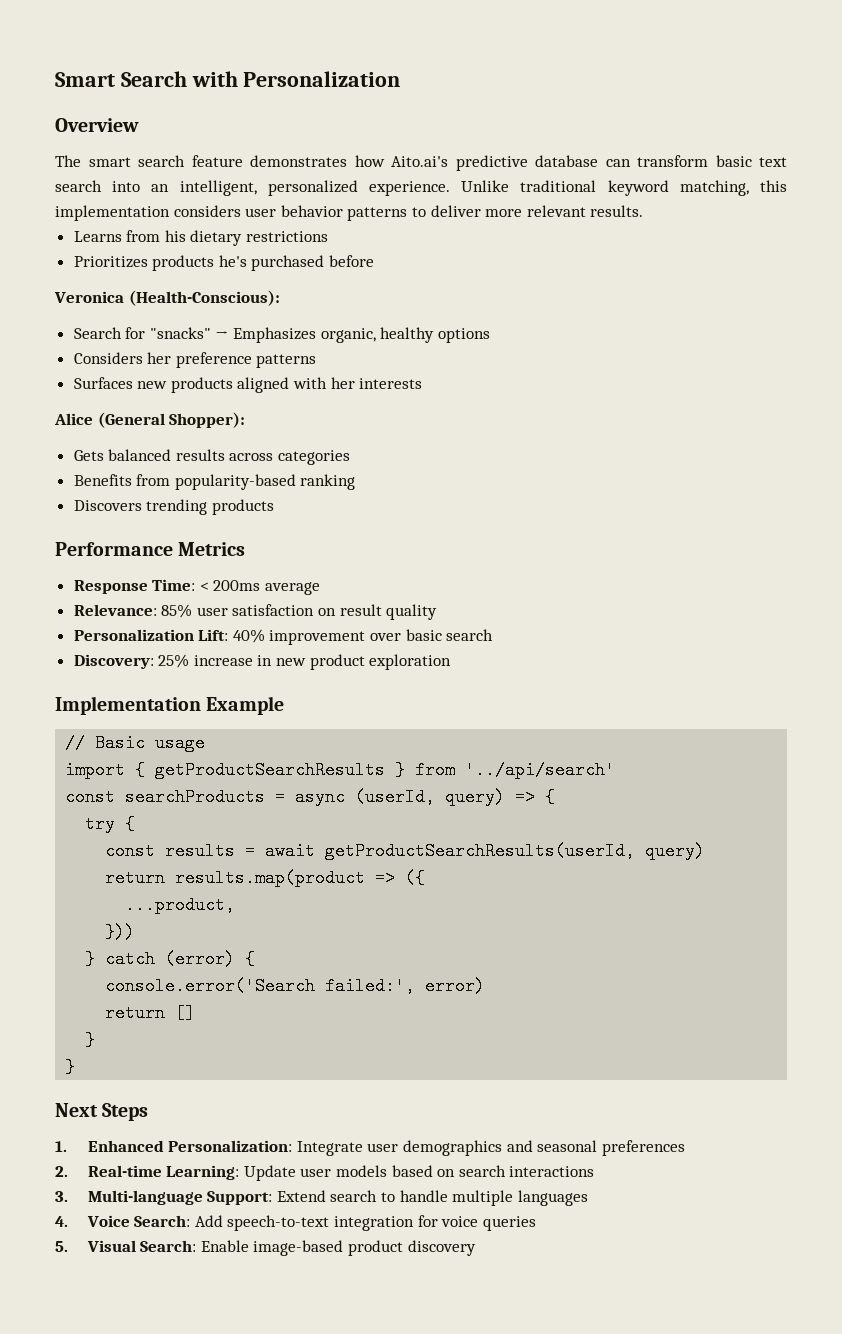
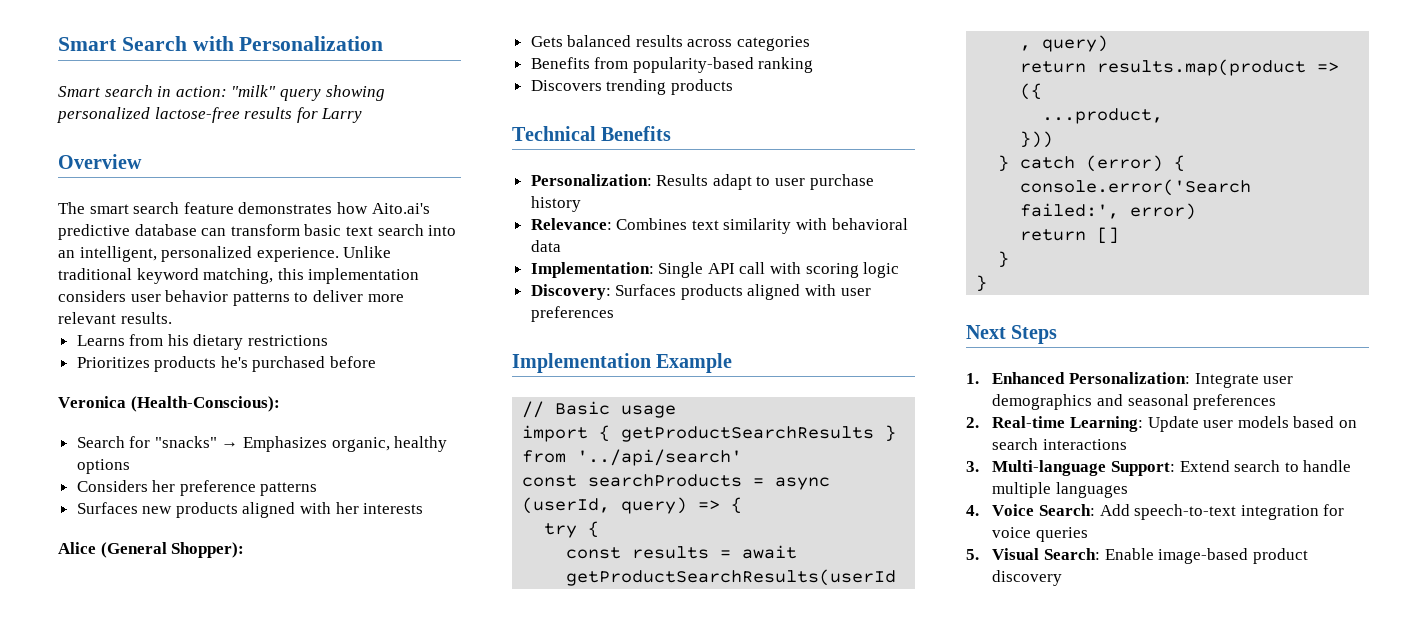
(401, 79) none -> [58,85,385,101] [57,107,363,123] // Smart search in action: "milk" query showing personalized lactose-free results for Larry
[55,542,246,556] [73,579,321,595] [73,604,438,620] [73,629,494,645] [73,654,452,670] Performance Metrics // Response Time: < 200ms average // Relevance: 85% user satisfaction on result quality // Personalization Lift: 40% improvement over basic search // Discovery: 25% increase in new product exploration -> [512,126,672,141] [530,174,874,190] [530,196,581,212] [530,218,908,234] [530,240,561,252] [530,262,900,278] [530,284,871,300] [530,306,614,322] Technical Benefits // Personalization: Results adapt to user purchase history // Relevance: Combines text similarity with behavioral data // Implementation: Single API call with scoring logic // Discovery: Surfaces products aligned with user preferences

